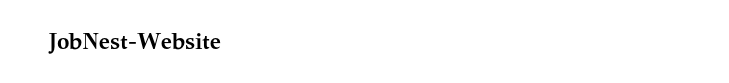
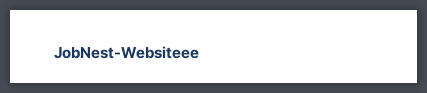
[48,33,221,54] JobNest-Website -> [54,46,199,59] JobNest-Websiteee

